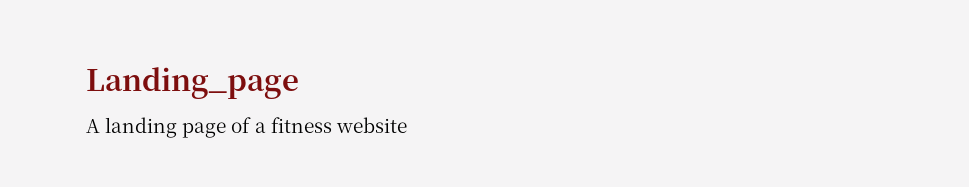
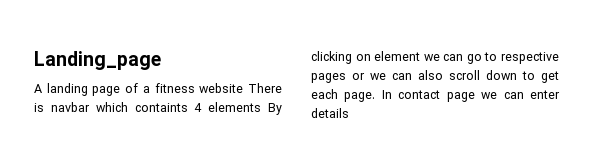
(407, 125) none -> [248,83,282,93] [34,102,282,115] [311,51,559,64] [311,70,559,83] [311,89,560,102] [311,108,349,118] There is navbar which containts 4 elements By clicking on element we can go to respective pages or we can also scroll down to get each page. In contact page we can enter details

